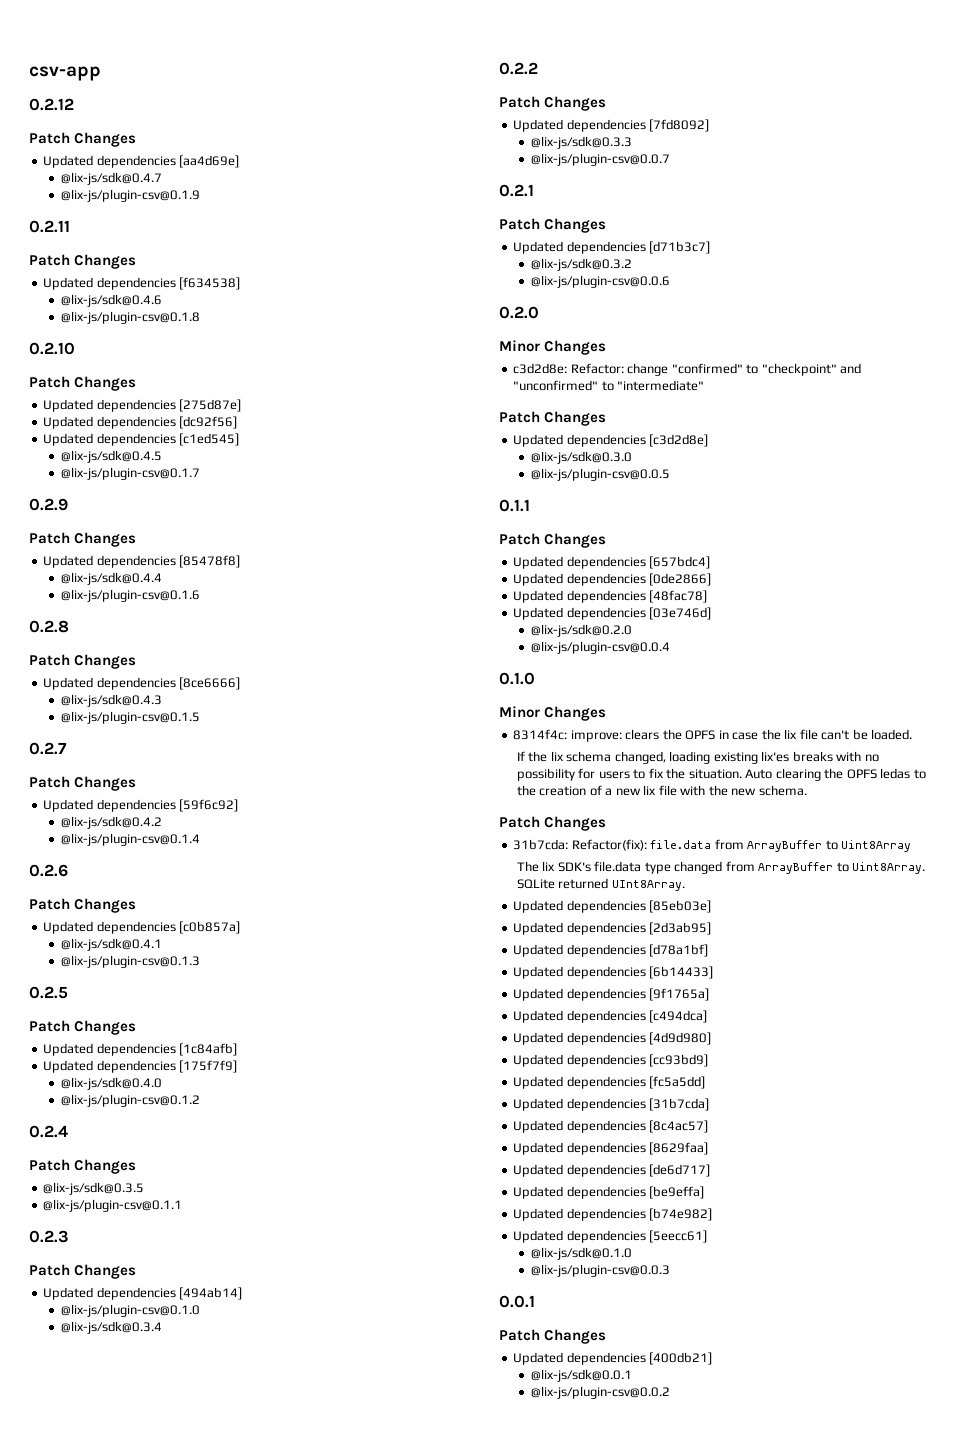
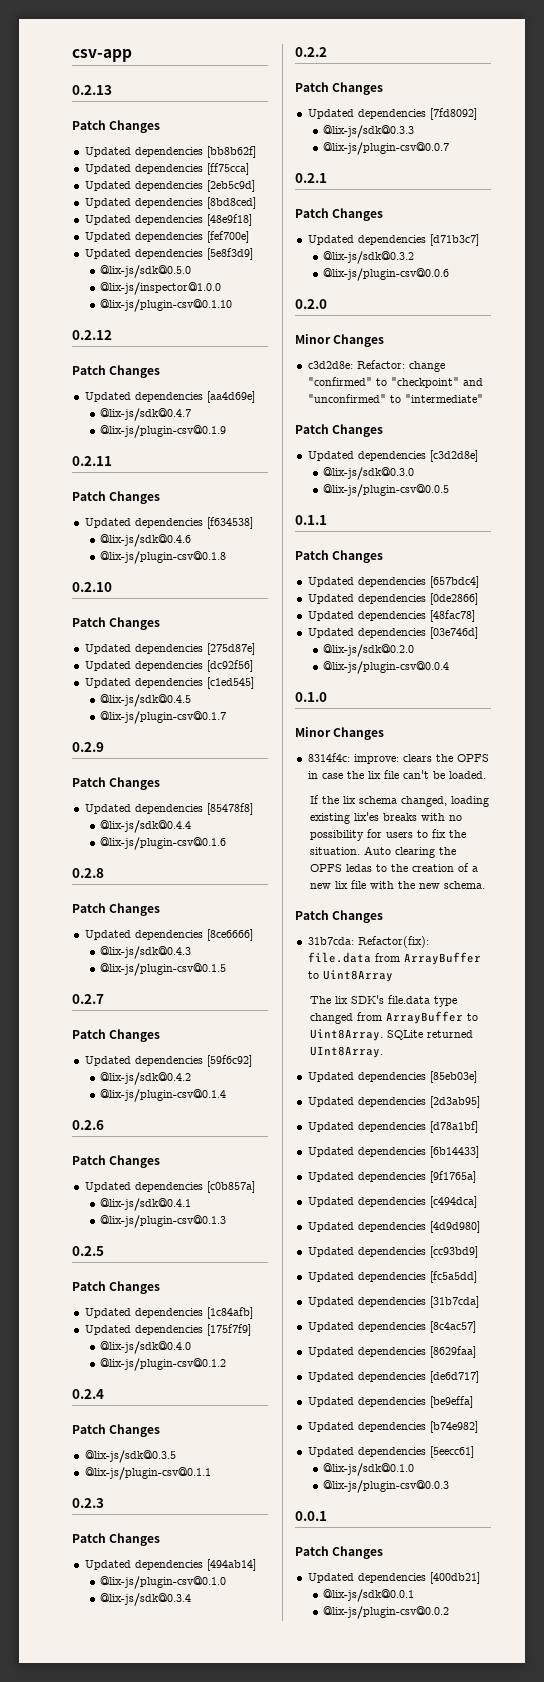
(101, 73) none -> [72,85,112,95] [72,120,161,133] [84,146,256,158] [84,163,249,175] [84,180,255,192] [84,197,256,209] [84,214,252,226] [84,231,249,243] [84,248,253,260] [99,265,191,278] [99,282,221,295] [99,299,232,312] // 0.2.13 // Patch Changes // Updated dependencies [bb8b62f] // Updated dependencies [ff75cca] // Updated dependencies [2eb5c9d] // Updated dependencies [8bd8ced] // Updated dependencies [48e9f18] // Updated dependencies [fef700e] // Updated dependencies [5e8f3d9] // @lix-js/sdk@0.5.0 // @lix-js/inspector@1.0.0 // @lix-js/plugin-csv@0.1.10

